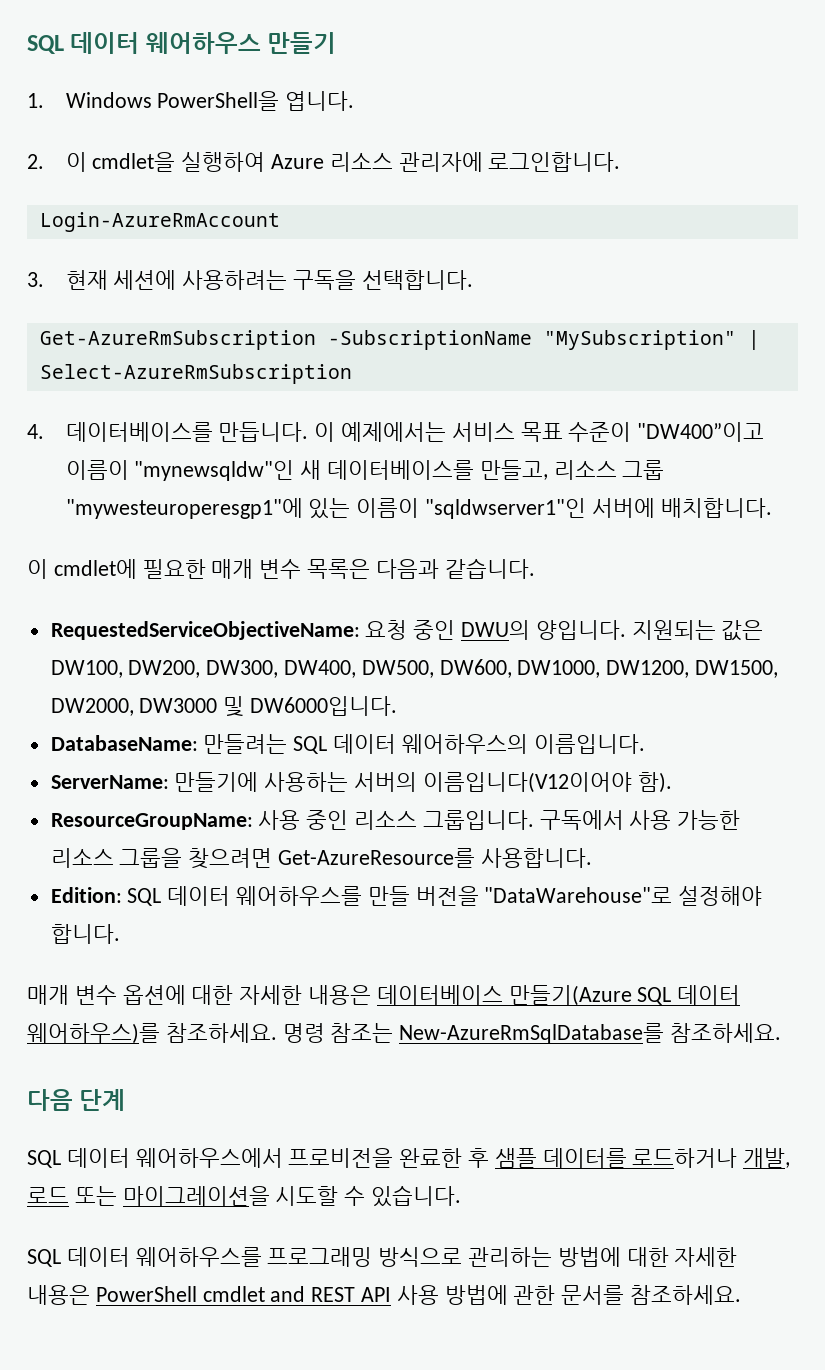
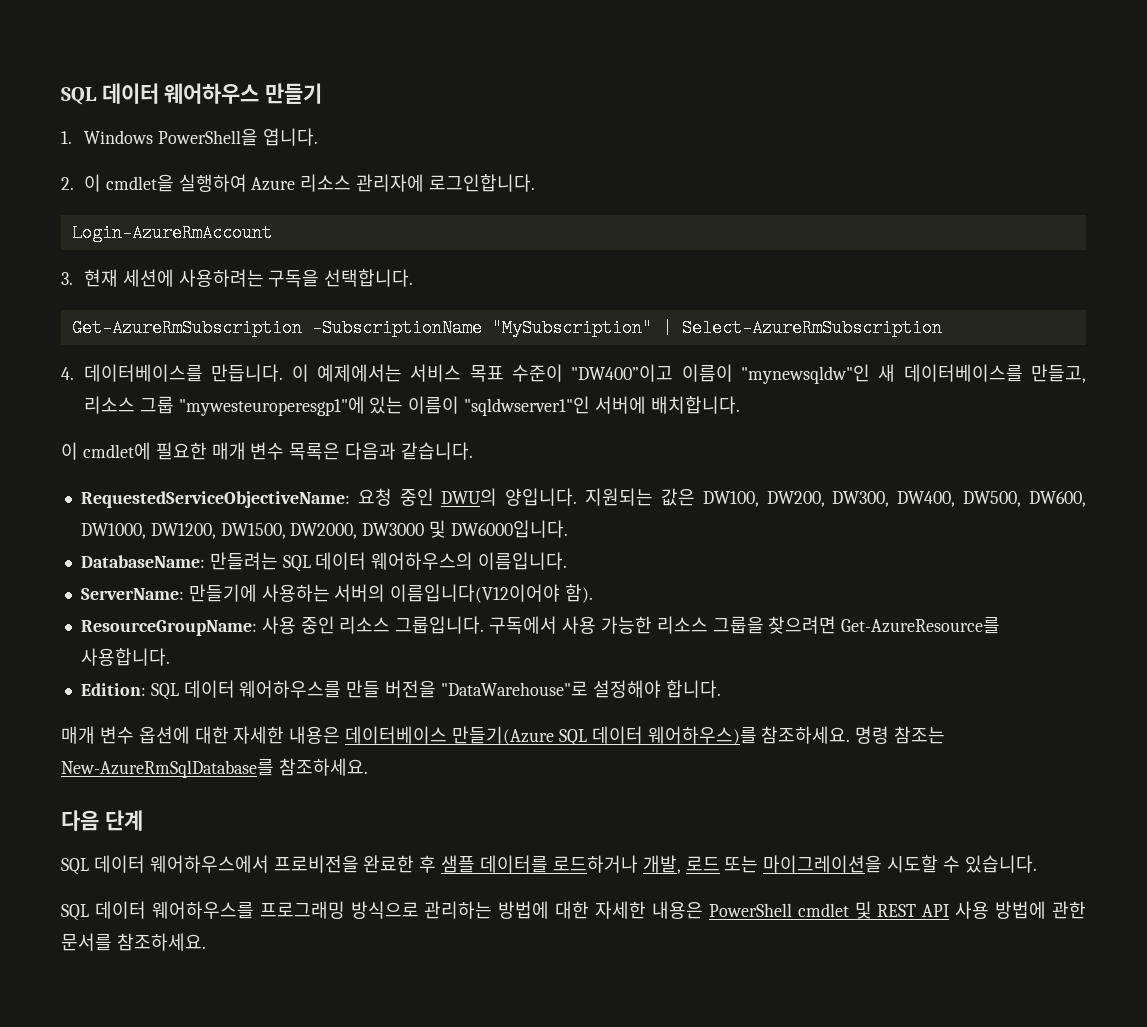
[270,1286,306,1302] and -> [854,901,872,919] 및

